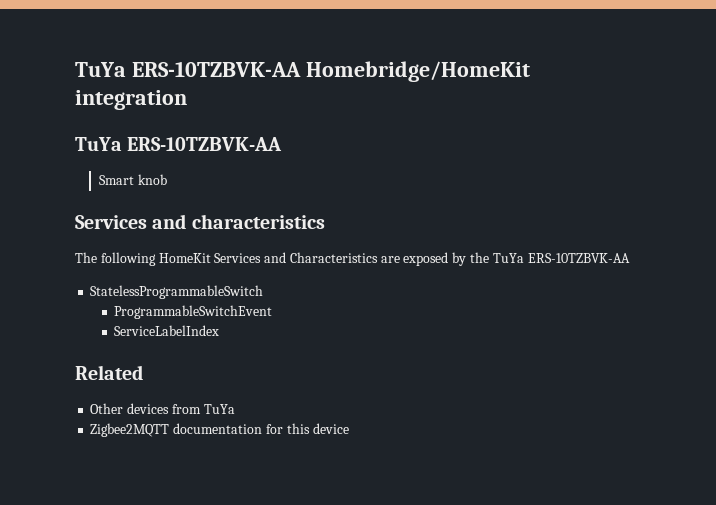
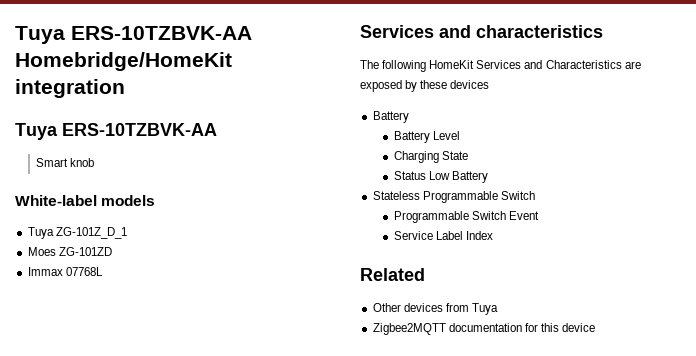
[75,62,126,77] TuYa -> [15,26,65,44] Tuya
[75,137,122,151] TuYa -> [15,123,58,140] Tuya
(167, 179) none -> [15,195,156,206] [27,227,127,239] [27,247,112,256] [27,267,103,276] // White-label models // Tuya ZG-101Z_D_1 // Moes ZG-101ZD // Immax 07768L
[470,252,630,263] [90,285,264,299] [114,305,273,319] [114,325,220,336] the TuYa ERS-10TZBVK-AA // StatelessProgrammableSwitch // ProgrammableSwitchEvent // ServiceLabelIndex -> [420,80,490,89] [372,111,409,123] [393,131,460,143] [393,151,468,163] [393,171,488,183] [372,191,535,203] [393,211,539,223] [393,231,493,240] these devices // Battery // Battery Level // Charging State // Status Low Battery // Stateless Programmable Switch // Programmable Switch Event // Service Label Index
[203,404,235,414] TuYa -> [471,303,498,315] Tuya

